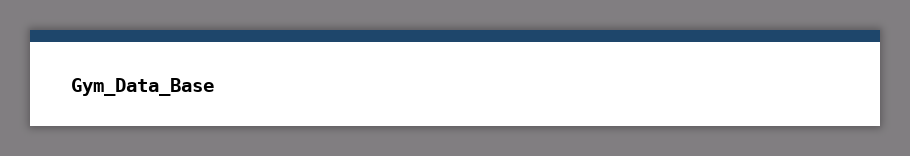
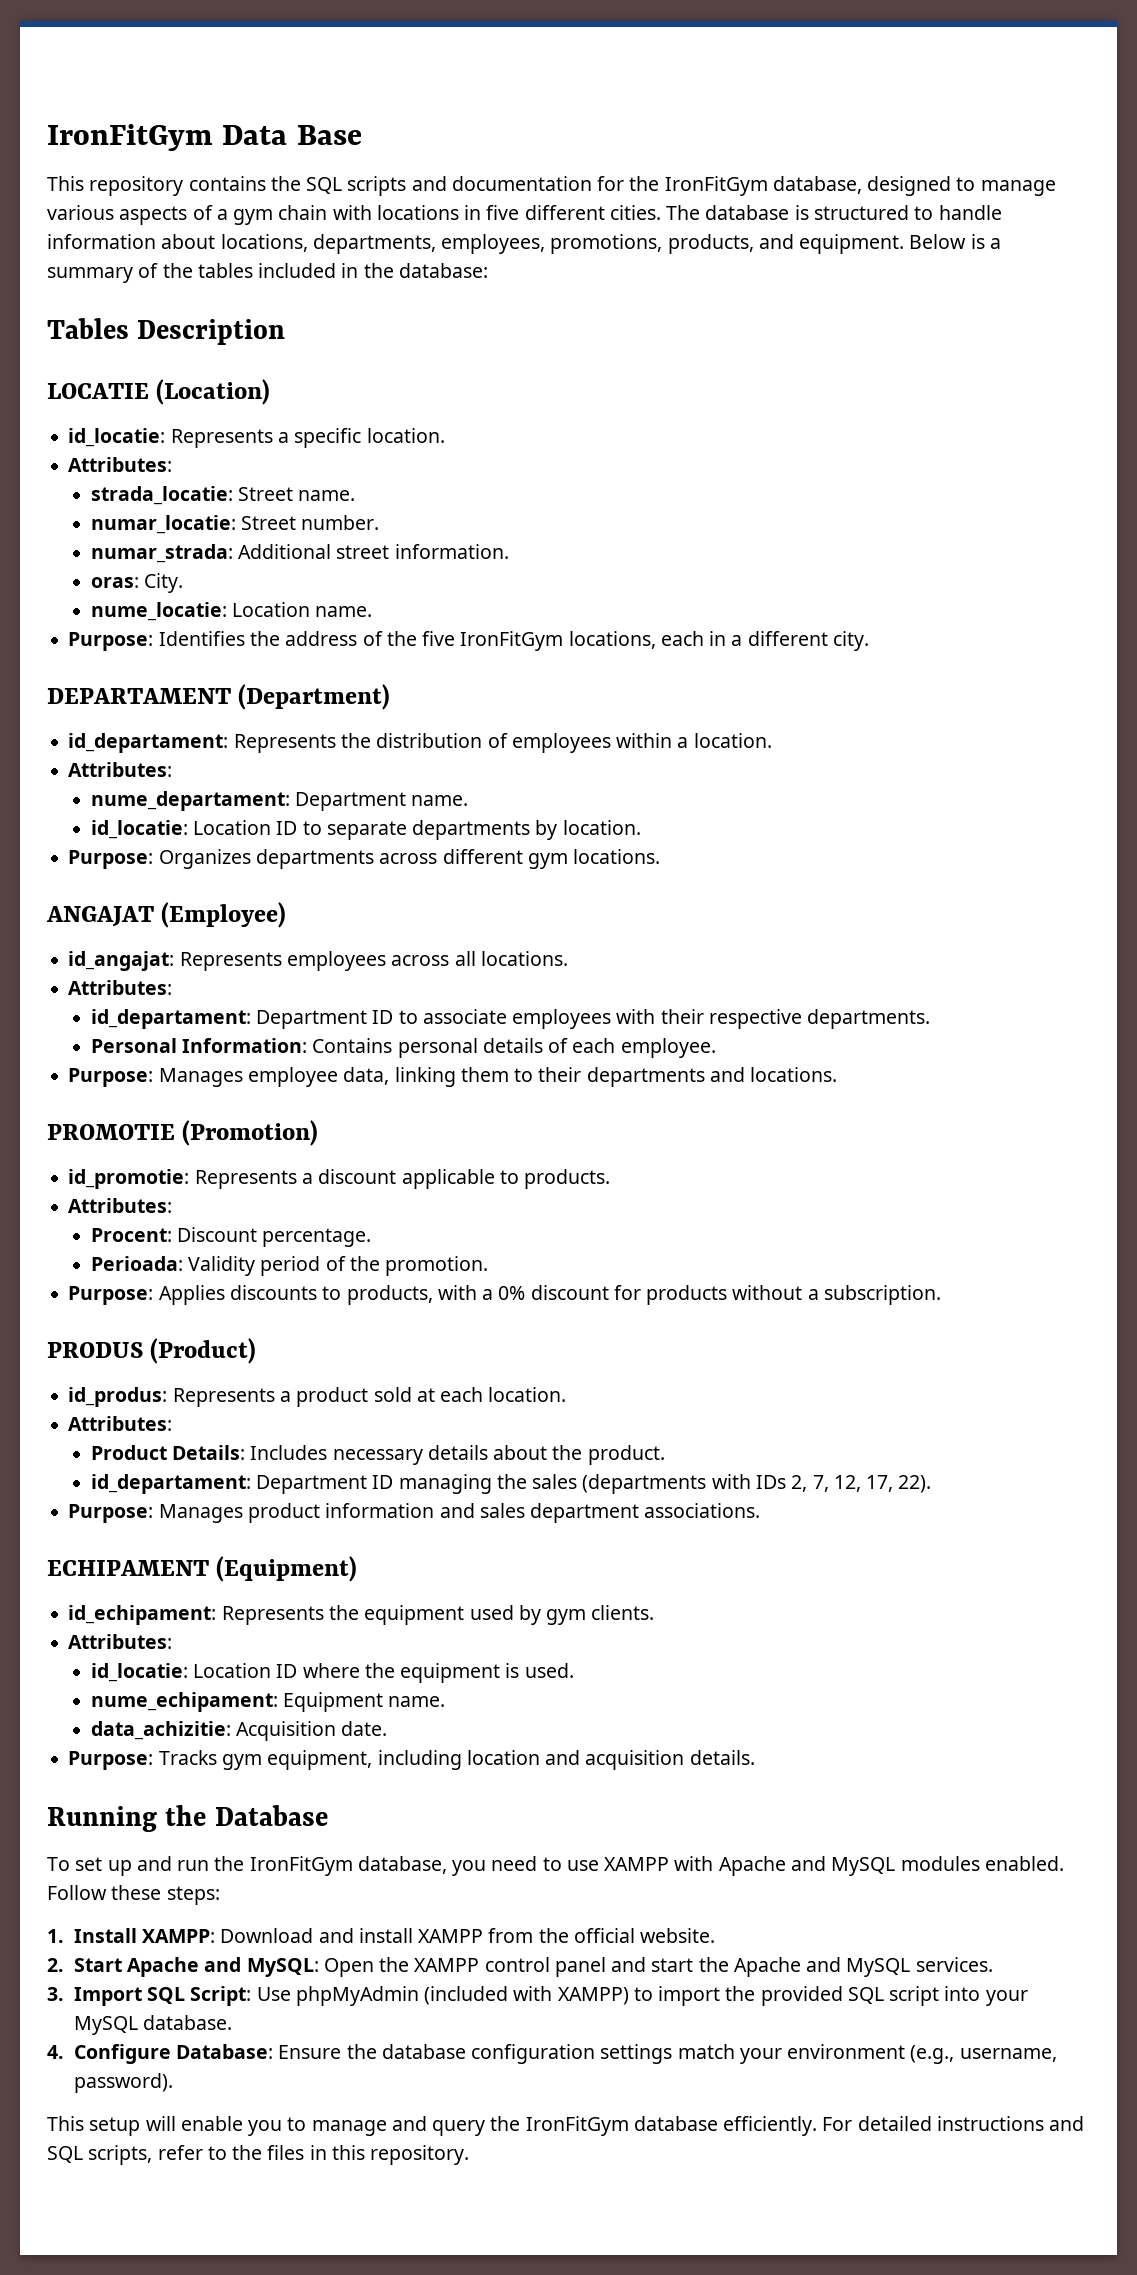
[71,78,214,96] Gym_Data_Base -> [47,124,362,151] [47,176,1056,196] [47,205,1002,225] [47,234,1001,254] [47,263,488,283] [47,318,286,345] [47,379,271,405] [68,428,445,448] [68,457,173,472] [90,486,356,505] [90,515,380,534] [90,544,509,563] [90,573,184,593] [90,602,373,621] [68,631,869,651] [47,684,391,710] [68,733,772,753] [68,762,173,777] [90,791,469,811] [90,820,641,840] [68,849,661,869] [46,902,287,928] [68,951,568,971] [68,980,173,995] [90,1009,931,1029] [90,1038,716,1058] [68,1067,838,1087] [47,1120,319,1146] [68,1169,611,1189] [68,1198,173,1213] [90,1227,372,1247] [90,1256,489,1276] [68,1285,941,1305] [47,1338,257,1364] [68,1387,567,1407] [68,1416,173,1431] [90,1445,665,1465] [90,1474,932,1494] [68,1503,761,1523] [47,1556,358,1582] [68,1605,655,1625] [68,1634,173,1649] [90,1663,574,1683] [90,1692,446,1712] [90,1721,388,1741] [68,1750,755,1770] [47,1805,328,1832] [47,1856,1064,1876] [47,1885,220,1905] [47,1928,716,1943] [47,1957,993,1977] [47,1986,1028,2006] [73,2015,233,2035] [47,2044,1057,2064] [73,2073,173,2093] [47,2116,1085,2136] [47,2145,470,2165] IronFitGym Data Base // This repository contains the SQL scripts and documentation for the IronFitGym database, designed to manage various aspects of a gym chain with locations in five different cities. The database is structured to handle information about locations, departments, employees, promotions, products, and equipment. Below is a summary of the tables included in the database: // Tables Description // LOCATIE (Location) // id_locatie: Represents a specific location. // Attributes: // strada_locatie: Street name. // numar_locatie: Street number. // numar_strada: Additional street information. // oras: City. // nume_locatie: Location name. // Purpose: Identifies the address of the five IronFitGym locations, each in a different city. // DEPARTAMENT (Department) // id_departament: Represents the distribution of employees within a location. // Attributes: // nume_departament: Department name. // id_locatie: Location ID to separate departments by location. // Purpose: Organizes departments across different gym locations. // ANGAJAT (Employee) // id_angajat: Represents employees across all locations. // Attributes: // id_departament: Department ID to associate employees with their respective departments. // Personal Information: Contains personal details of each employee. // Purpose: Manages employee data, linking them to their departments and locations. // PROMOTIE (Promotion) // id_promotie: Represents a discount applicable to products. // Attributes: // Procent: Discount percentage. // Perioada: Validity period of the promotion. // Purpose: Applies discounts to products, with a 0% discount for products without a subscription. // PRODUS (Product) // id_produs: Represents a product sold at each location. // Attributes: // Product Details: Includes necessary details about the product. // id_departament: Department ID managing the sales (departments with IDs 2, 7, 12, 17, 22). // Purpose: Manages product information and sales department associations. // ECHIPAMENT (Equipment) // id_echipament: Represents the equipment used by gym clients. // Attributes: // id_locatie: Location ID where the equipment is used. // nume_echipament: Equipment name. // data_achizitie: Acquisition date. // Purpose: Tracks gym equipment, including location and acquisition details. // Running the Database // To set up and run the IronFitGym database, you need to use XAMPP with Apache and MySQL modules enabled. Follow these steps: // 1. Install XAMPP: Download and install XAMPP from the official website. // 2. Start Apache and MySQL: Open the XAMPP control panel and start the Apache and MySQL services. // 3. Import SQL Script: Use phpMyAdmin (included with XAMPP) to import the provided SQL script into your MySQL database. // 4. Configure Database: Ensure the database configuration settings match your environment (e.g., username, password). // This setup will enable you to manage and query the IronFitGym database efficiently. For detailed instructions and SQL scripts, refer to the files in this repository.

